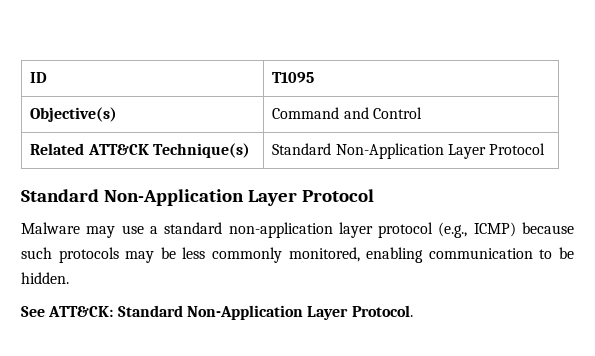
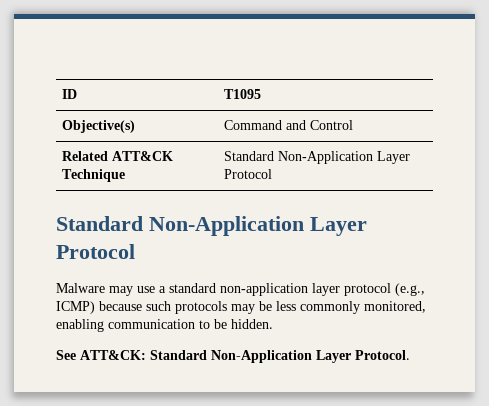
[153,143,251,158] Technique(s) -> [61,169,125,182] Technique

